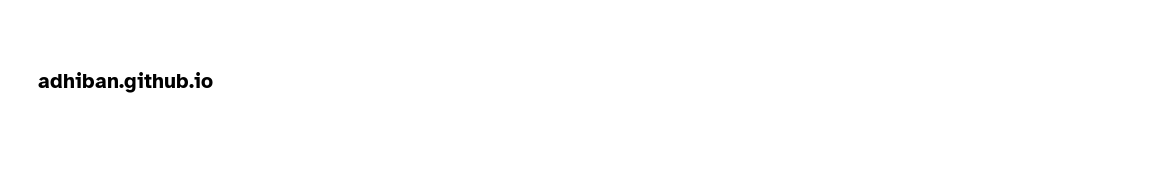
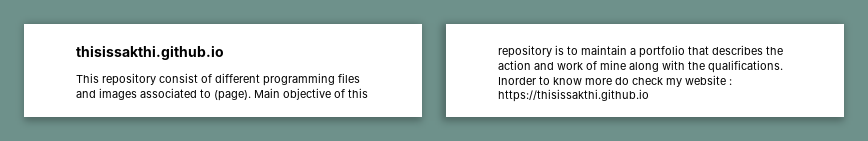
[38,72,213,93] adhiban.github.io -> [76,45,224,60] [76,73,360,86] [76,88,368,101] [498,45,783,58] [498,60,783,73] [498,75,732,87] [498,89,649,102] thisissakthi.github.io // This repository consist of different programming files and images associated to (page). Main objective of this repository is to maintain a portfolio that describes the action and work of mine along with the qualifications. Inorder to know more do check my website : https://thisissakthi.github.io

